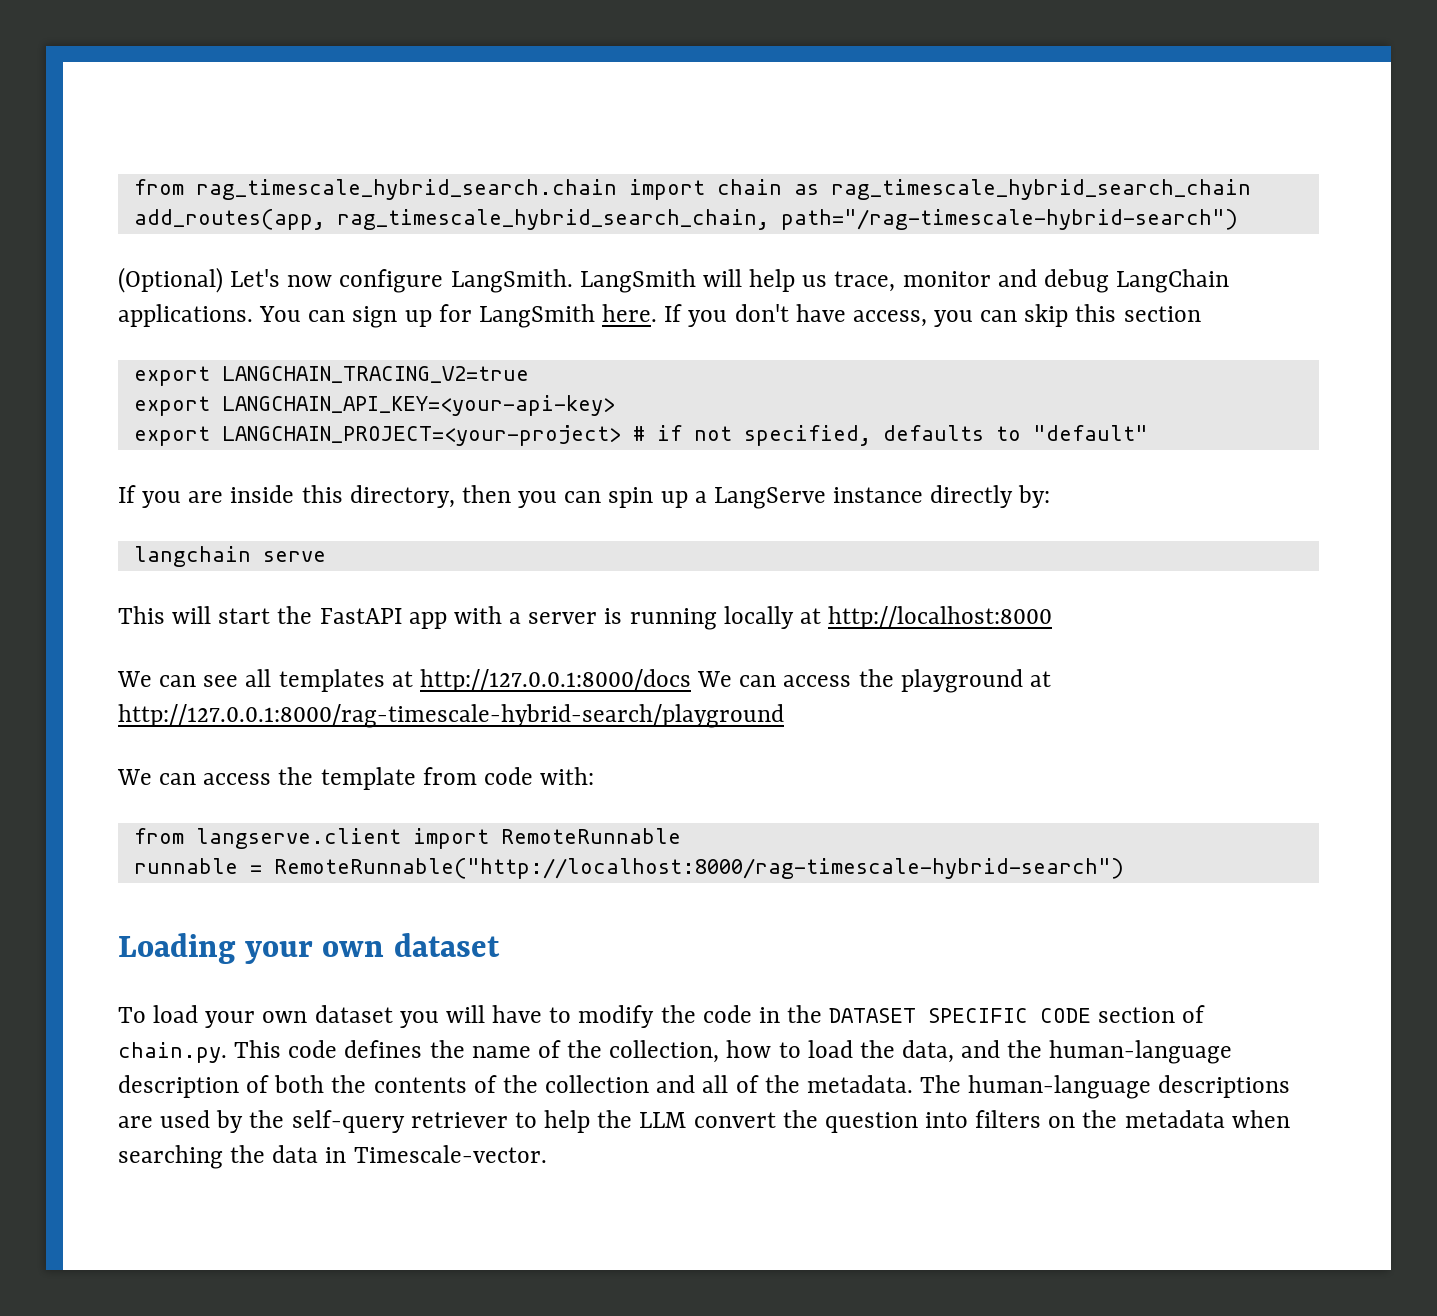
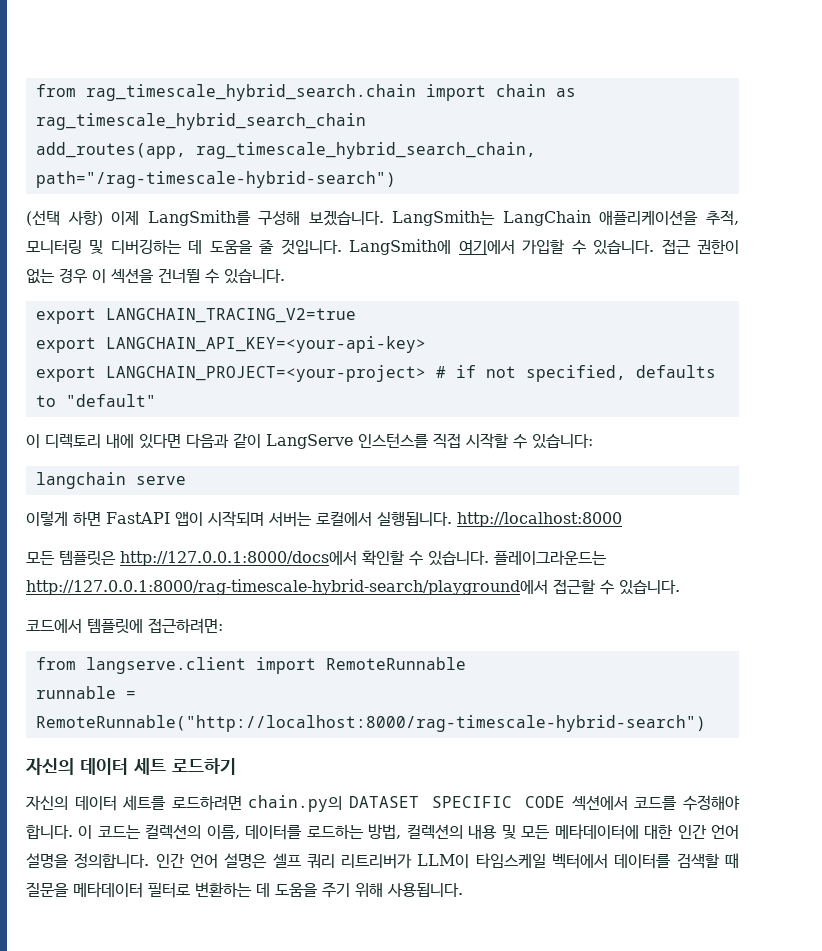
[118,267,1230,293] [118,304,1201,328] (Optional) Let's now configure LangSmith. LangSmith will help us trace, monitor and debug LangChain applications. You can sign up for LangSmith here. If you don't have access, you can skip this section -> [26,210,739,226] [26,239,739,255] [26,268,285,284] (선택 사항) 이제 LangSmith를 구성해 보겠습니다. LangSmith는 LangChain 애플리케이션을 추적, 모니터링 및 디버깅하는 데 도움을 줄 것입니다. LangSmith에 여기에서 가입할 수 있습니다. 접근 권한이 없는 경우 이 섹션을 건너뛸 수 있습니다.
[118,485,1051,509] [133,546,326,567] [118,606,1053,630] [117,669,1051,693] [118,704,784,728] [117,767,595,790] If you are inside this directory, then you can spin up a LangServe instance directly by: // langchain serve // This will start the FastAPI app with a server is running locally at http://localhost:8000 // We can see all templates at http://127.0.0.1:8000/docs We can access the playground at http://127.0.0.1:8000/rag-timescale-hybrid-search/playground // We can access the template from code with: -> [26,433,593,449] [35,472,186,489] [26,511,622,527] [26,550,607,566] [26,579,680,595] [26,618,223,634] 이 디렉토리 내에 있다면 다음과 같이 LangServe 인스턴스를 직접 시작할 수 있습니다: // langchain serve // 이렇게 하면 FastAPI 앱이 시작되며 서버는 로컬에서 실행됩니다. http://localhost:8000 // 모든 템플릿은 http://127.0.0.1:8000/docs에서 확인할 수 있습니다. 플레이그라운드는 http://127.0.0.1:8000/rag-timescale-hybrid-search/playground에서 접근할 수 있습니다. // 코드에서 템플릿에 접근하려면:
[118,933,500,964] [118,1005,1206,1028] [118,1040,1233,1064] [118,1075,1291,1099] [118,1110,1290,1133] [118,1145,547,1169] Loading your own dataset // To load your own dataset you will have to modify the code in the DATASET SPECIFIC CODE section of chain.py. This code defines the name of the collection, how to load the data, and the human-language description of both the contents of the collection and all of the metadata. The human-language descriptions are used by the self-query retriever to help the LLM convert the question into filters on the metadata when searching the data in Timescale-vector. -> [25,758,236,775] [26,795,741,812] [26,824,739,840] [26,853,739,869] [26,882,463,898] 자신의 데이터 세트 로드하기 // 자신의 데이터 세트를 로드하려면 chain.py의 DATASET SPECIFIC CODE 섹션에서 코드를 수정해야 합니다. 이 코드는 컬렉션의 이름, 데이터를 로드하는 방법, 컬렉션의 내용 및 모든 메타데이터에 대한 인간 언어 설명을 정의합니다. 인간 언어 설명은 셀프 쿼리 리트리버가 LLM이 타임스케일 벡터에서 데이터를 검색할 때 질문을 메타데이터 필터로 변환하는 데 도움을 주기 위해 사용됩니다.

